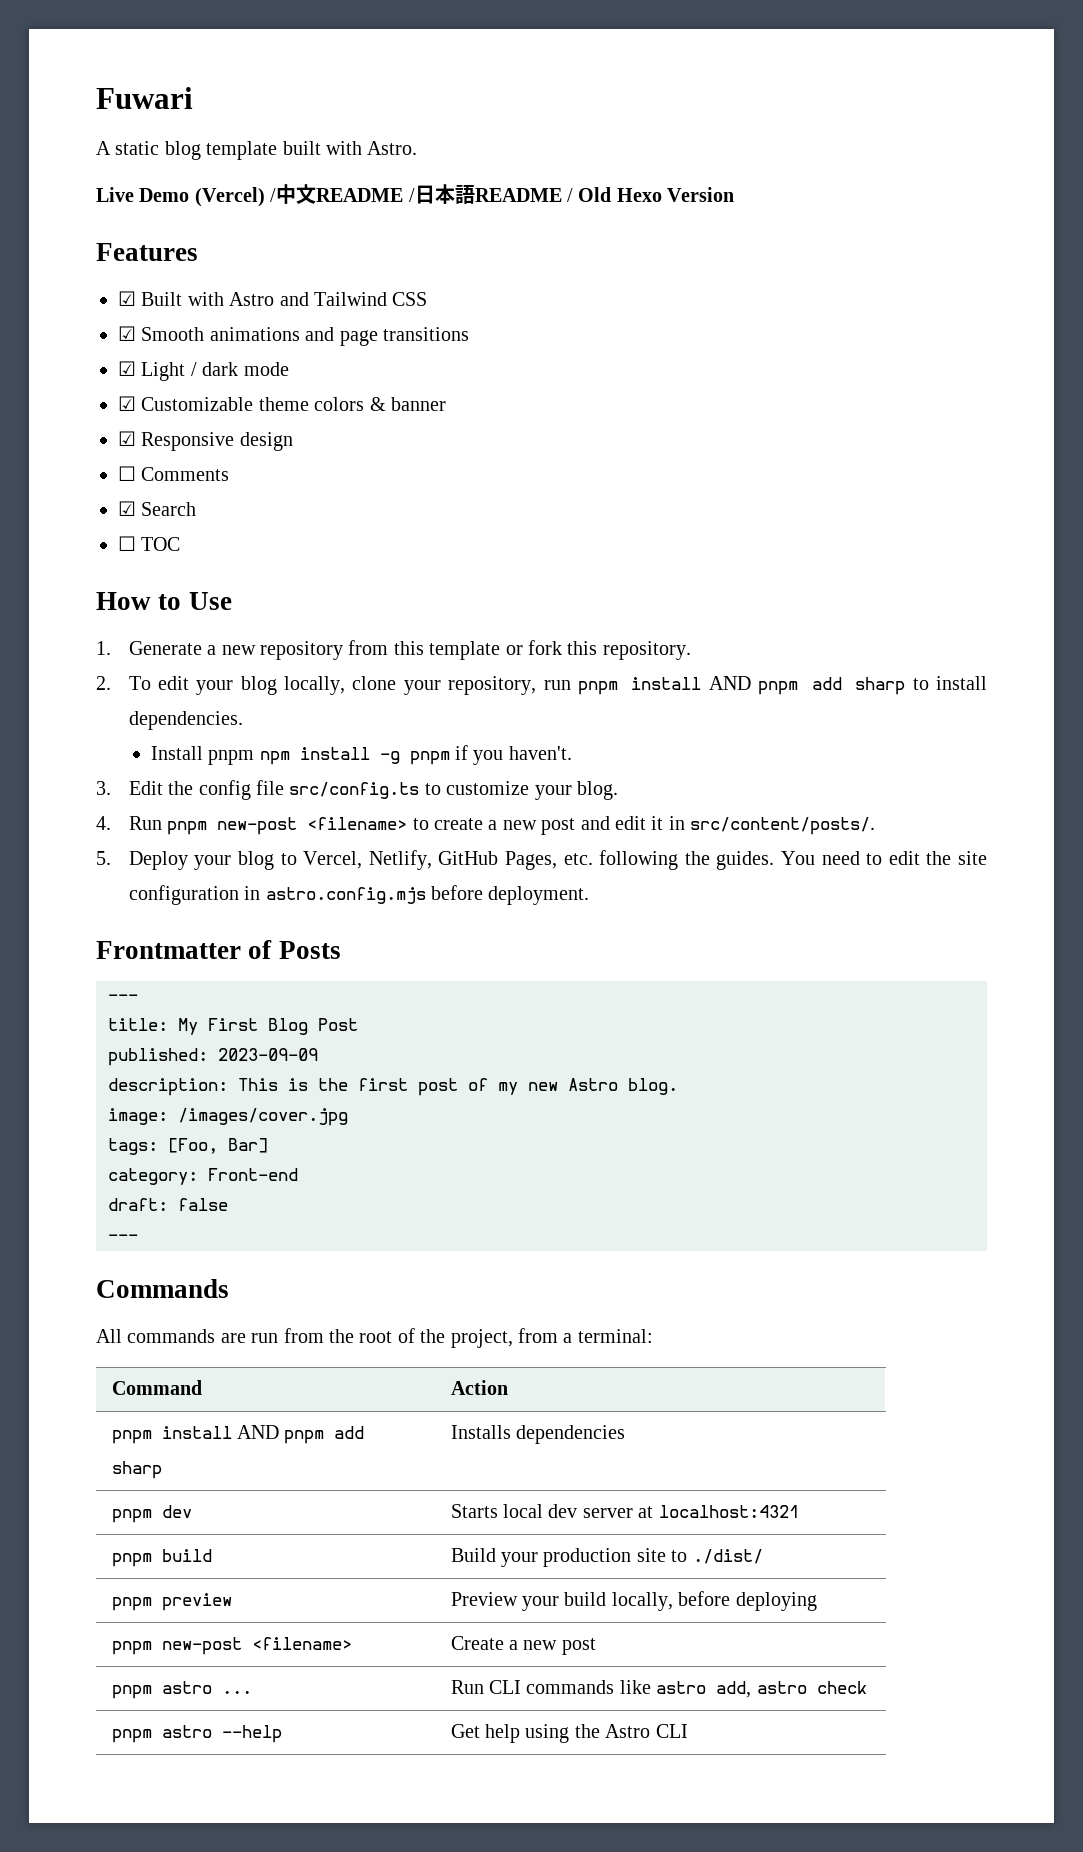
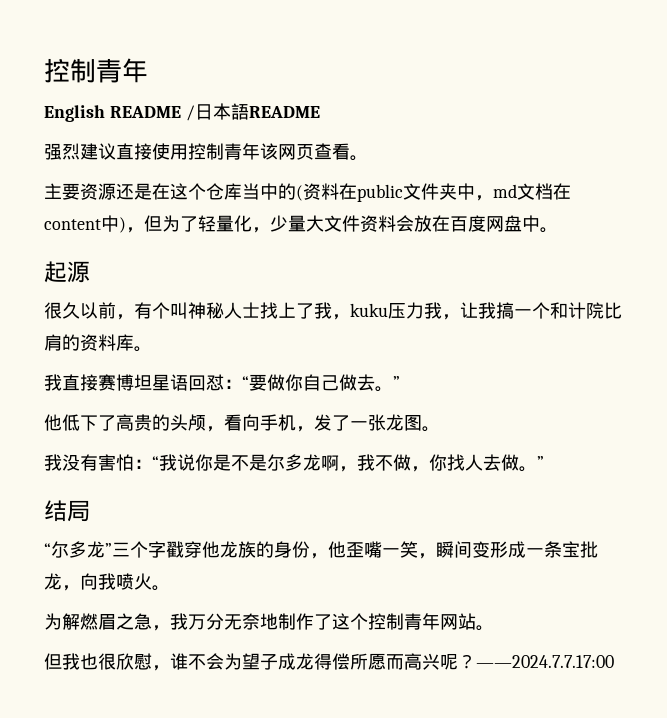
[96,87,193,109] [96,141,418,160] [96,184,317,207] Fuwari // A static blog template built with Astro. // Live Demo (Vercel) /中文 -> [44,58,148,83] [44,105,105,122] 控制青年 // English
[567,187,735,202] [96,243,198,261] [118,291,428,306] [118,326,469,346] [118,361,289,381] [118,396,446,411] [118,431,293,451] [118,466,230,481] [118,501,197,516] [118,536,181,551] [96,592,232,610] [96,640,691,660] [96,676,988,695] [128,711,243,730] [150,745,572,765] [96,780,618,800] [96,816,876,835] [96,850,988,870] [128,885,590,905] [96,940,341,959] [108,994,138,1001] [108,1018,358,1035] [108,1048,318,1066] [108,1078,678,1096] [108,1108,348,1126] [108,1138,268,1155] [108,1168,298,1185] [108,1198,228,1211] [108,1234,138,1241] [96,1279,229,1298] [96,1328,653,1348] [111,1380,202,1395] [450,1380,508,1395] [111,1425,365,1444] [111,1461,162,1479] [450,1425,626,1444] [111,1505,192,1523] [450,1504,799,1518] [111,1549,212,1567] [450,1548,763,1567] [111,1593,232,1611] [450,1591,817,1611] [111,1637,352,1655] [450,1636,596,1655] [111,1681,252,1699] [450,1680,867,1698] [111,1725,282,1743] [450,1724,688,1743] / Old Hexo Version // Features // ☑ Built with Astro and Tailwind CSS // ☑ Smooth animations and page transitions // ☑ Light / dark mode // ☑ Customizable theme colors & banner // ☑ Responsive design // ☐ Comments // ☑ Search // ☐ TOC // How to Use // 1. Generate a new repository from this template or fork this repository. // 2. To edit your blog locally, clone your repository, run pnpm install AND pnpm add sharp to install dependencies. // Install pnpm npm install -g pnpm if you haven't. // 3. Edit the config file src/config.ts to customize your blog. // 4. Run pnpm new-post <filename> to create a new post and edit it in src/content/posts/. // 5. Deploy your blog to Vercel, Netlify, GitHub Pages, etc. following the guides. You need to edit the site configuration in astro.config.mjs before deployment. // Frontmatter of Posts // --- // title: My First Blog Post // published: 2023-09-09 // description: This is the first post of my new Astro blog. // image: /images/cover.jpg // tags: [Foo, Bar] // category: Front-end // draft: false // --- // Commands // All commands are run from the root of the project, from a terminal: // Command | Action // pnpm install AND pnpm add sharp | Installs dependencies // pnpm dev | Starts local dev server at localhost:4321 // pnpm build | Build your production site to ./dist/ // pnpm preview | Preview your build locally, before deploying // pnpm new-post <filename> | Create a new post // pnpm astro ... | Run CLI commands like astro add, astro check // pnpm astro --help | Get help using the Astro CLI -> [44,143,368,161] [44,183,571,202] [44,215,558,233] [44,261,90,283] [44,302,622,320] [44,334,152,352] [44,374,400,392] [44,414,440,432] [44,454,544,472] [44,500,90,522] [44,541,598,559] [44,573,170,591] [44,613,494,631] [44,653,614,671] // 强烈建议直接使用控制青年该网页查看。 // 主要资源还是在这个仓库当中的(资料在public文件夹中，md文档在content中)，但为了轻量化，少量大文件资料会放在百度网盘中。 // 起源 // 很久以前，有个叫神秘人士找上了我，kuku压力我，让我搞一个和计院比肩的资料库。 // 我直接赛博坦星语回怼：“要做你自己做去。” // 他低下了高贵的头颅，看向手机，发了一张龙图。 // 我没有害怕：“我说你是不是尔多龙啊，我不做，你找人去做。” // 结局 // “尔多龙”三个字戳穿他龙族的身份，他歪嘴一笑，瞬间变形成一条宝批龙，向我喷火。 // 为解燃眉之急，我万分无奈地制作了这个控制青年网站。 // 但我也很欣慰，谁不会为望子成龙得偿所愿而高兴呢？——2024.7.7.17:00

